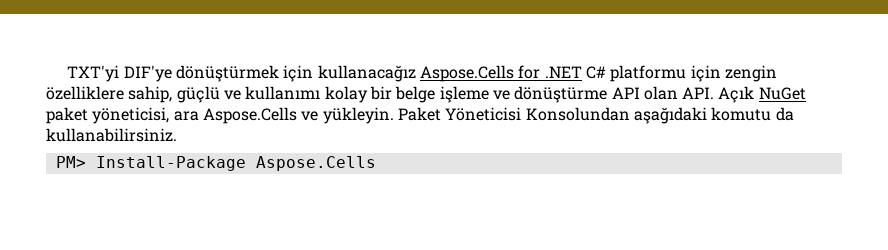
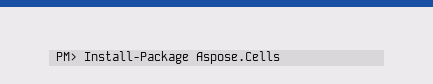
[67,65,777,82] [46,86,806,103] [46,107,794,124] [46,128,177,142] TXT'yi DIF'ye dönüştürmek için kullanacağız Aspose.Cells for .NET C# platformu için zengin özelliklere sahip, güçlü ve kullanımı kolay bir belge işleme ve dönüştürme API olan API. Açık NuGet paket yöneticisi, ara Aspose.Cells ve yükleyin. Paket Yöneticisi Konsolundan aşağıdaki komutu da kullanabilirsiniz. // -> (55, 56) none

